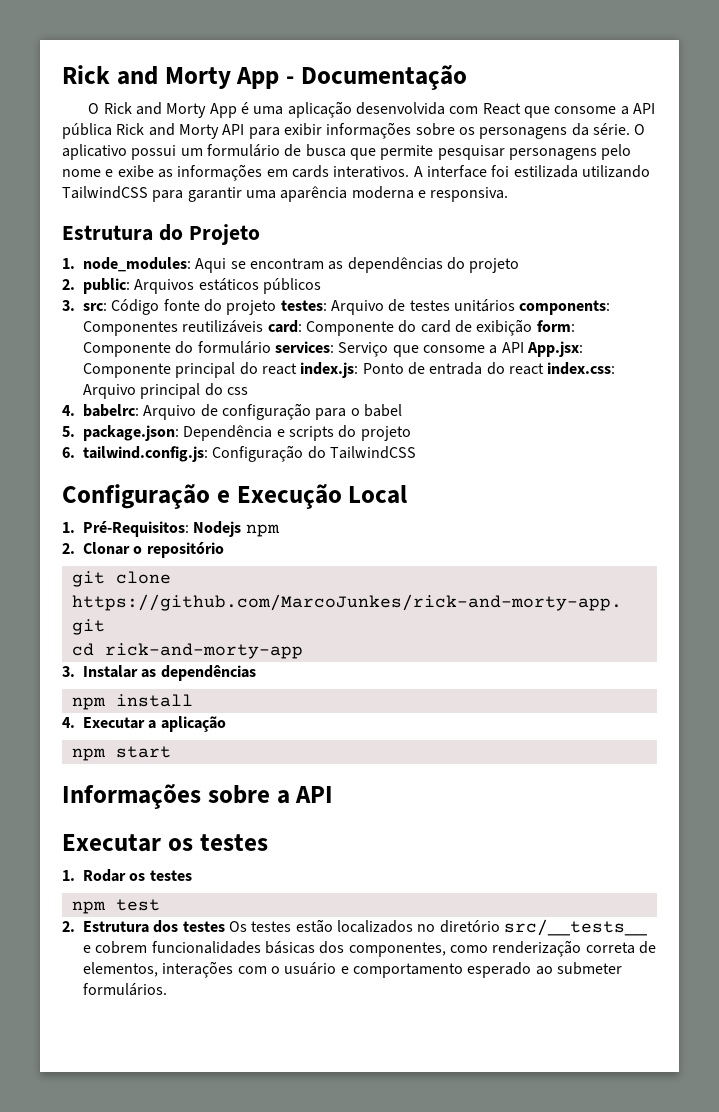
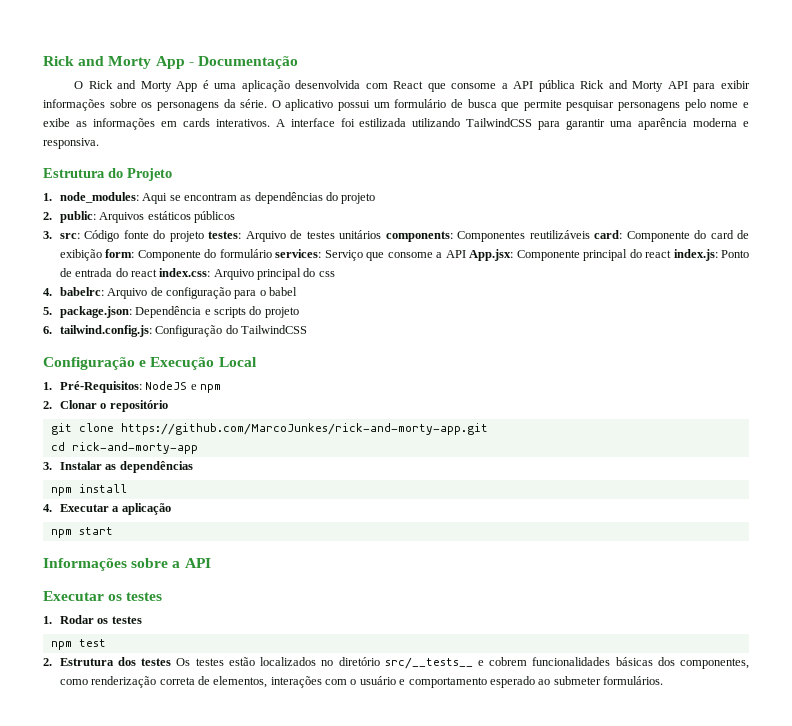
[193,521,242,537] Nodejs -> [145,381,197,390] NodeJS e

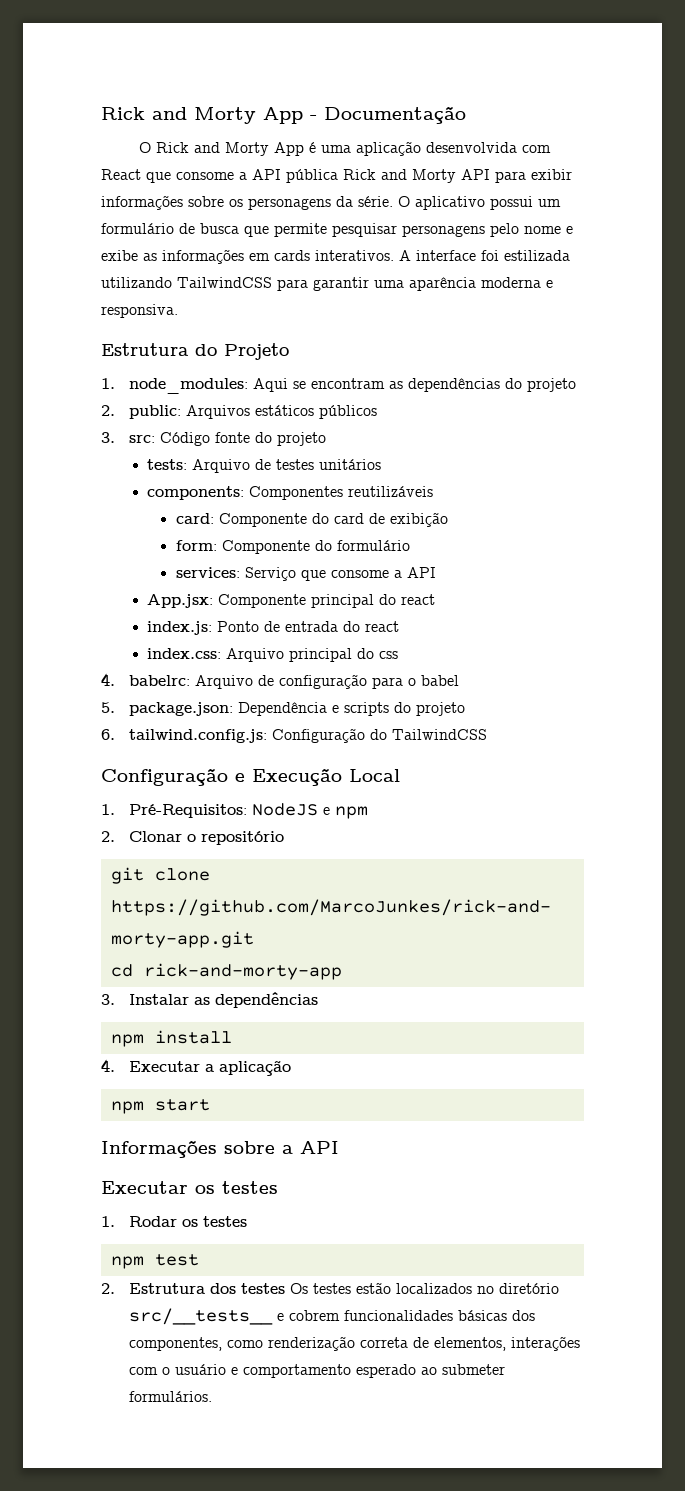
[208,231,242,239] testes: -> [147,459,188,470] // tests:
(382, 234) none -> (382, 464) //
(590, 234) none -> (434, 491) //
(102, 255) none -> (448, 519) //
(272, 253) none -> (410, 545) //
(466, 254) none -> (436, 572) //
(672, 254) none -> (436, 599) //
(157, 273) none -> (400, 626) //

